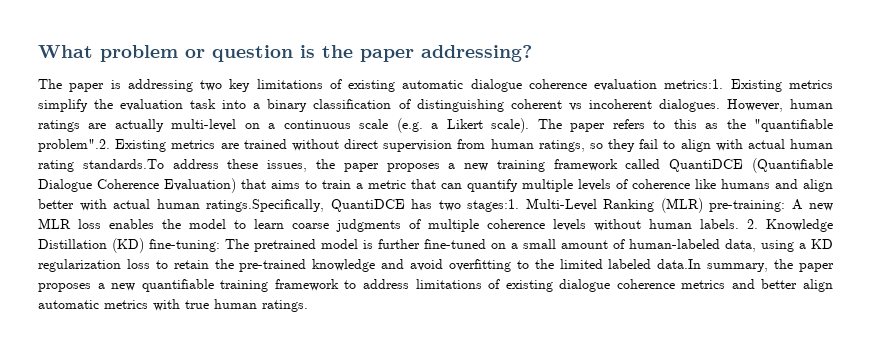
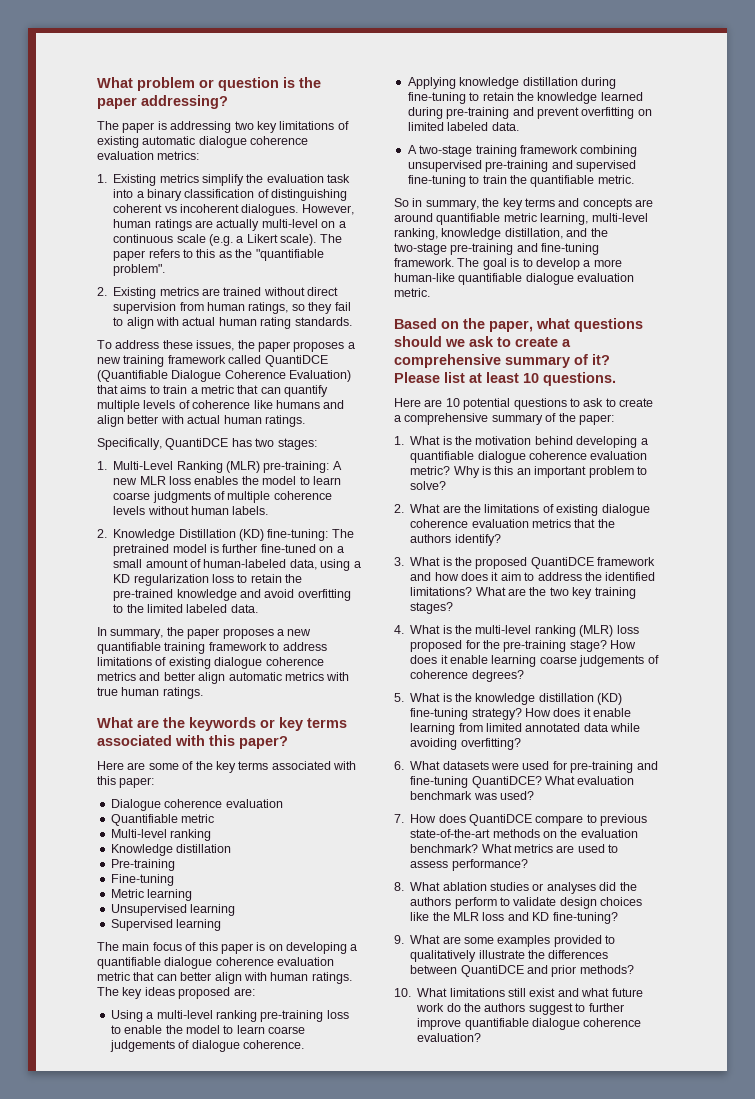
[664,79,724,89] metrics:1. -> [157,151,200,160] [97,174,107,183] metrics: // 1.
[38,139,110,152] problem".2. -> [113,264,166,276] [97,287,107,296] problem". // 2.
[82,159,164,169] standards.To -> [294,317,352,326] [97,340,112,349] standards. // To
[206,199,324,212] ratings.Specifically, -> [264,415,305,427] [97,438,162,450] ratings. // Specifically,
[467,199,519,212] stages:1. -> [277,438,317,450] [97,461,107,470] stages: // 1.
(739, 224) none -> (269, 510) //
[657,259,702,269] data.In -> [230,604,258,613] [97,627,107,636] data. // In
(308, 306) none -> [97,717,347,731] [97,735,288,749] [97,761,356,773] [97,776,155,788] [110,799,283,811] [110,814,215,826] [110,829,212,841] [110,844,232,856] [110,859,175,871] [110,874,174,886] [110,889,193,901] [110,904,236,916] [110,919,222,931] [97,942,358,954] [97,957,335,969] [97,972,352,984] [97,987,255,999] [110,1010,349,1022] [110,1025,305,1034] [109,1040,304,1052] [407,77,616,89] [407,92,643,104] [407,107,652,119] [407,122,519,131] [407,145,638,157] [407,160,636,172] [407,175,634,187] [394,198,653,210] [394,213,648,225] [394,228,608,240] [394,243,600,255] [394,258,622,270] [394,273,635,285] [394,288,430,297] [394,318,643,332] [394,336,571,347] [394,354,610,368] [394,372,616,386] [394,398,653,410] [394,413,614,425] [394,436,648,448] [410,451,648,463] [410,466,647,478] [410,481,447,490] [394,504,650,516] [410,519,615,528] [410,534,501,546] [394,557,656,569] [410,572,656,581] [410,587,636,599] [410,602,454,614] [394,625,639,637] [410,640,637,652] [410,655,659,667] [410,670,524,682] [394,693,623,705] [410,708,632,720] [410,723,641,735] [410,738,521,750] [394,761,658,773] [410,776,635,788] [410,791,534,800] [394,814,648,826] [410,829,638,838] [410,844,619,853] [410,859,528,871] [394,882,637,894] [410,897,643,909] [410,912,618,924] [394,935,616,947] [410,950,609,962] [410,965,634,977] [394,988,643,997] [416,1003,624,1015] [417,1018,642,1030] [417,1033,482,1042] // What are the keywords or key terms associated with this paper? // Here are some of the key terms associated with this paper: // Dialogue coherence evaluation // Quantifiable metric // Multi-level ranking // Knowledge distillation // Pre-training // Fine-tuning // Metric learning // Unsupervised learning // Supervised learning // The main focus of this paper is on developing a quantifiable dialogue coherence evaluation metric that can better align with human ratings. The key ideas proposed are: // Using a multi-level ranking pre-training loss to enable the model to learn coarse judgements of dialogue coherence. // Applying knowledge distillation during fine-tuning to retain the knowledge learned during pre-training and prevent overfitting on limited labeled data. // A two-stage training framework combining unsupervised pre-training and supervised fine-tuning to train the quantifiable metric. // So in summary, the key terms and concepts are around quantifiable metric learning, multi-level ranking, knowledge distillation, and the two-stage pre-training and fine-tuning framework. The goal is to develop a more human-like quantifiable dialogue evaluation metric. // Based on the paper, what questions should we ask to create a comprehensive summary of it? Please list at least 10 questions. // Here are 10 potential questions to ask to create a comprehensive summary of the paper: // 1. What is the motivation behind developing a quantifiable dialogue coherence evaluation metric? Why is this an important problem to solve? // 2. What are the limitations of existing dialogue coherence evaluation metrics that the authors identify? // 3. What is the proposed QuantiDCE framework and how does it aim to address the identified limitations? What are the two key training stages? // 4. What is the multi-level ranking (MLR) loss proposed for the pre-training stage? How does it enable learning coarse judgements of coherence degrees? // 5. What is the knowledge distillation (KD) fine-tuning strategy? How does it enable learning from limited annotated data while avoiding overfitting? // 6. What datasets were used for pre-training and fine-tuning QuantiDCE? What evaluation benchmark was used? // 7. How does QuantiDCE compare to previous state-of-the-art methods on the evaluation benchmark? What metrics are used to assess performance? // 8. What ablation studies or analyses did the authors perform to validate design choices like the MLR loss and KD fine-tuning? // 9. What are some examples provided to qualitatively illustrate the differences between QuantiDCE and prior methods? // 10. What limitations still exist and what future work do the authors suggest to further improve quantifiable dialogue coherence evaluation?

